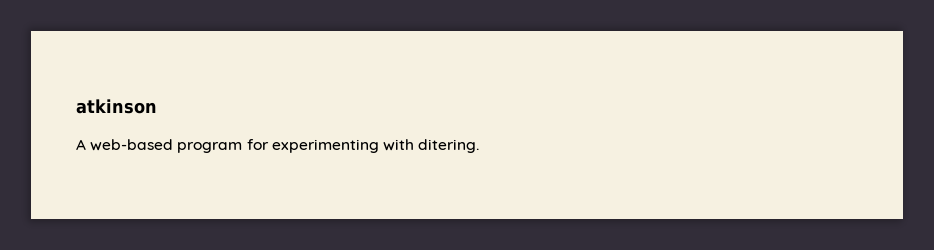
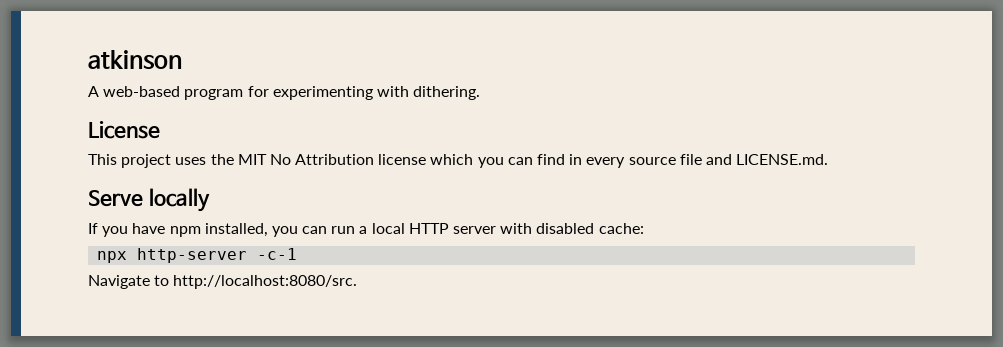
[418,139,480,153] ditering. -> [413,86,481,100] [88,121,160,139] [88,154,829,168] [88,188,210,212] [88,223,644,237] [97,248,298,263] [88,275,358,289] dithering. // License // This project uses the MIT No Attribution license which you can find in every source file and LICENSE.md. // Serve locally // If you have npm installed, you can run a local HTTP server with disabled cache: // npx http-server -c-1 // Navigate to http://localhost:8080/src.

